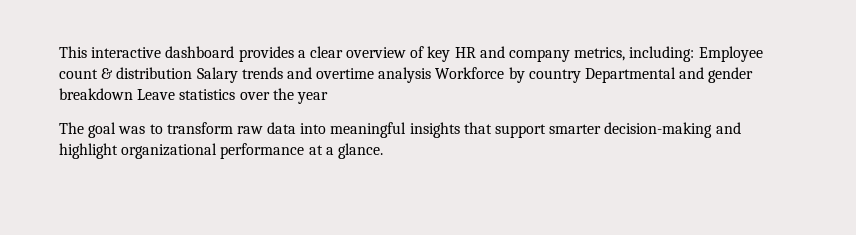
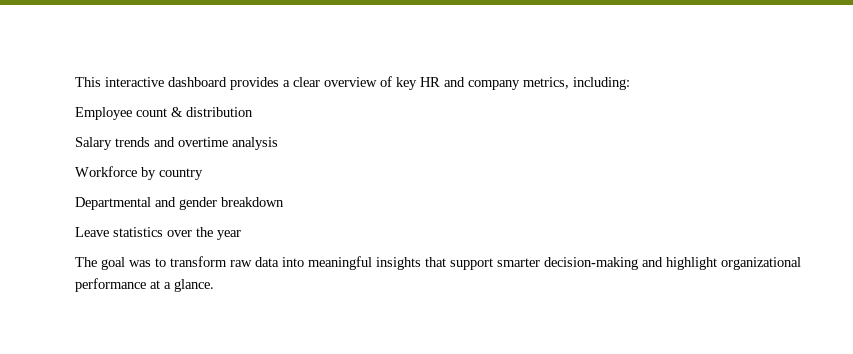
(695, 54) none -> (630, 83) //
(193, 73) none -> (253, 112) //
(432, 75) none -> (278, 143) //
(581, 76) none -> (203, 174) //
(133, 94) none -> (284, 202) //

